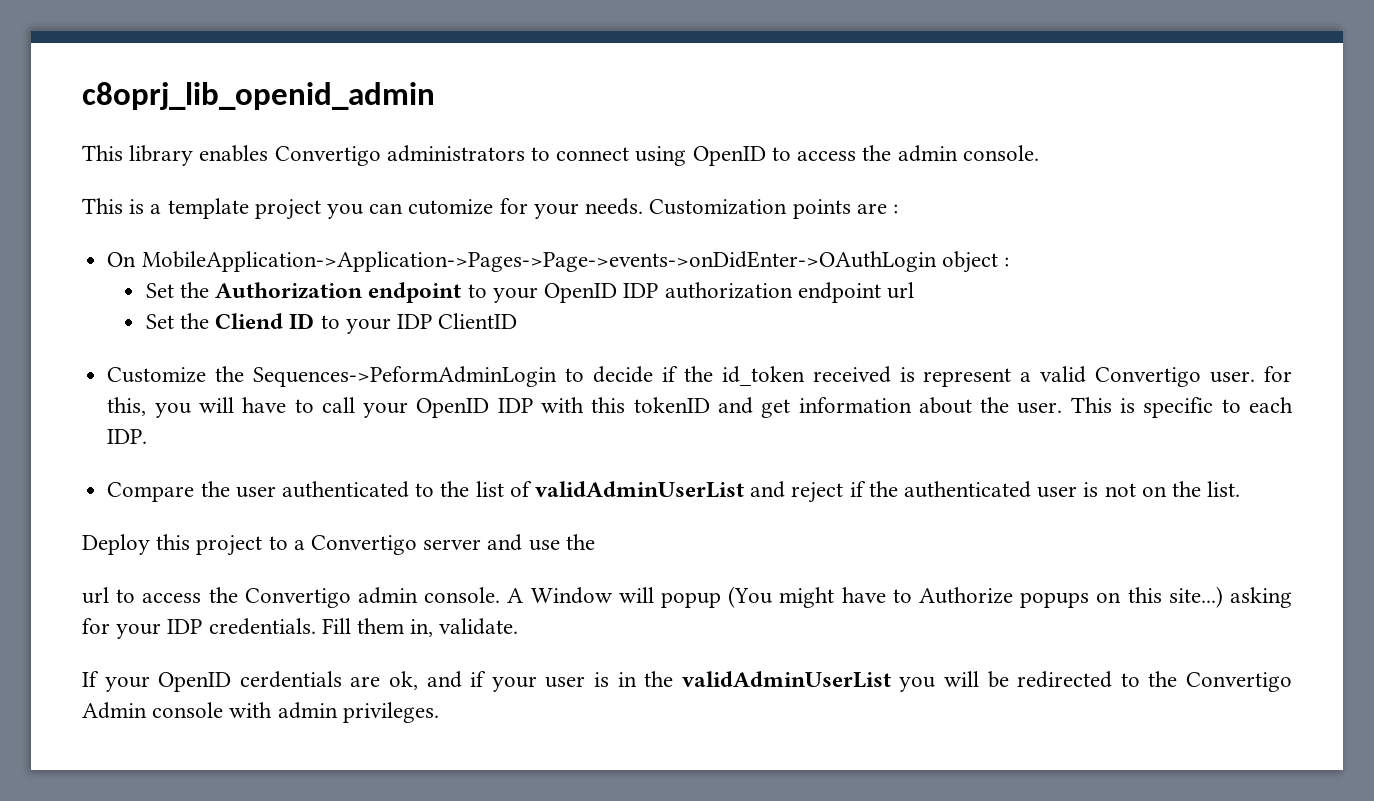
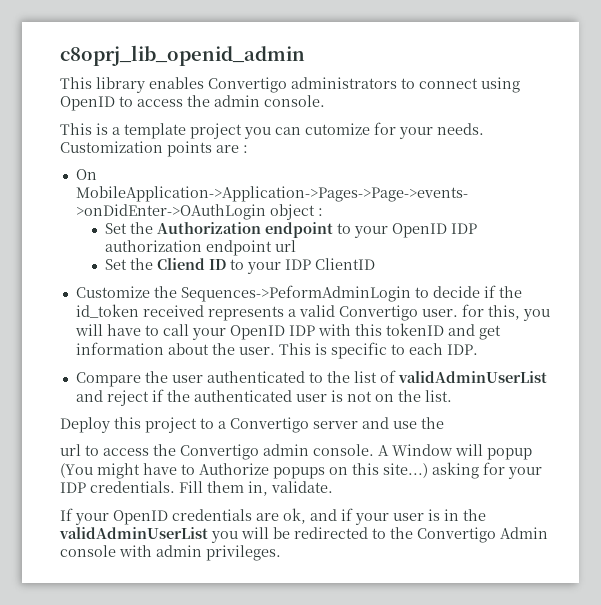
[899,367,1012,387] is represent -> [207,306,284,321] represents
[239,671,342,688] cerdentials -> [172,509,252,521] credentials

